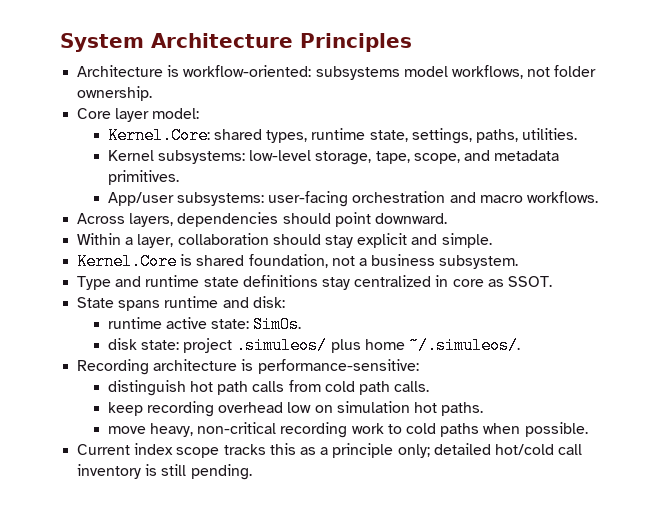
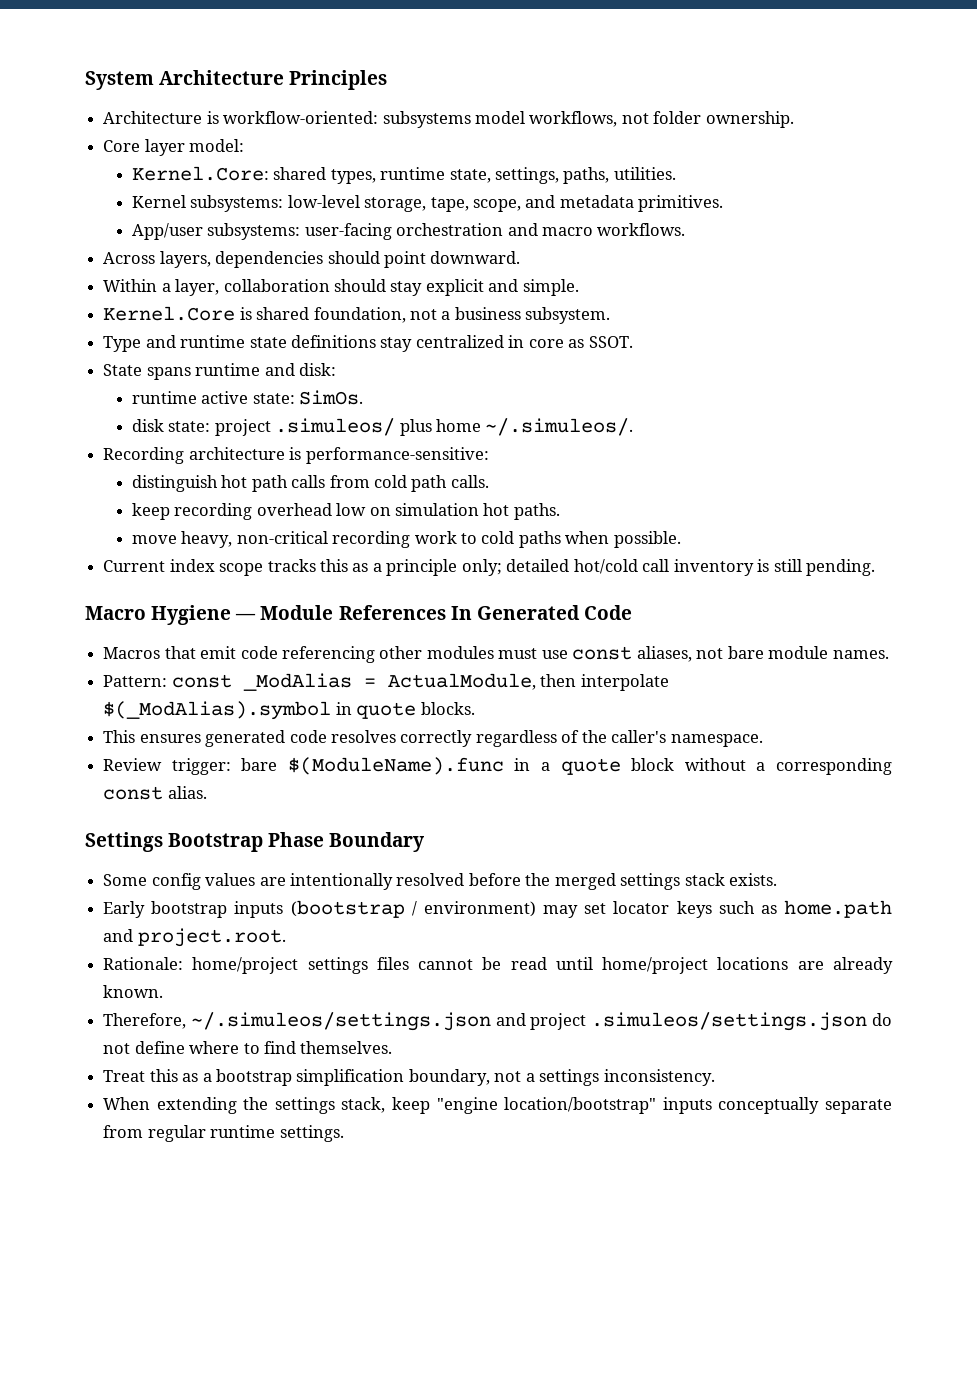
(252, 472) none -> [85,605,632,625] [103,646,889,663] [103,673,669,691] [103,701,475,720] [103,730,763,747] [103,757,893,775] [103,786,207,800] [85,832,425,852] [103,873,778,890] [103,900,892,918] [103,928,286,947] [103,957,893,974] [103,985,164,998] [103,1012,892,1031] [103,1041,393,1054] [103,1069,715,1086] [103,1097,892,1114] [103,1125,344,1142] // Macro Hygiene — Module References In Generated Code // Macros that emit code referencing other modules must use const aliases, not bare module names. // Pattern: const _ModAlias = ActualModule, then interpolate $(_ModAlias).symbol in quote blocks. // This ensures generated code resolves correctly regardless of the caller's namespace. // Review trigger: bare $(ModuleName).func in a quote block without a corresponding const alias. // Settings Bootstrap Phase Boundary // Some config values are intentionally resolved before the merged settings stack exists. // Early bootstrap inputs (bootstrap / environment) may set locator keys such as home.path and project.root. // Rationale: home/project settings files cannot be read until home/project locations are already known. // Therefore, ~/.simuleos/settings.json and project .simuleos/settings.json do not define where to find themselves. // Treat this as a bootstrap simplification boundary, not a settings inconsistency. // When extending the settings stack, keep "engine location/bootstrap" inputs conceptually separate from regular runtime settings.

